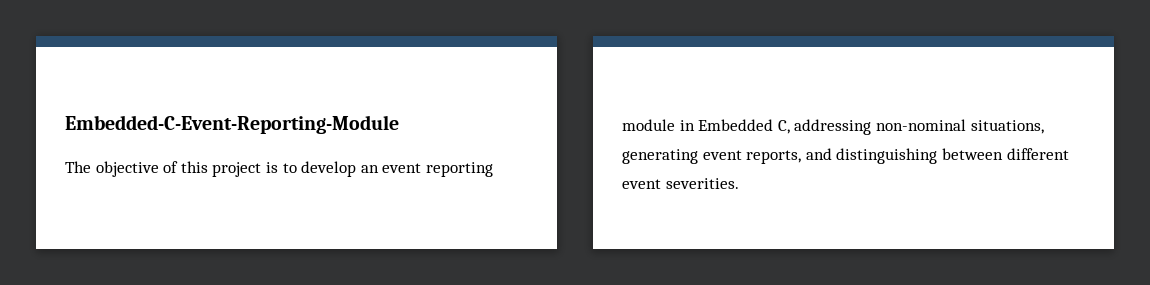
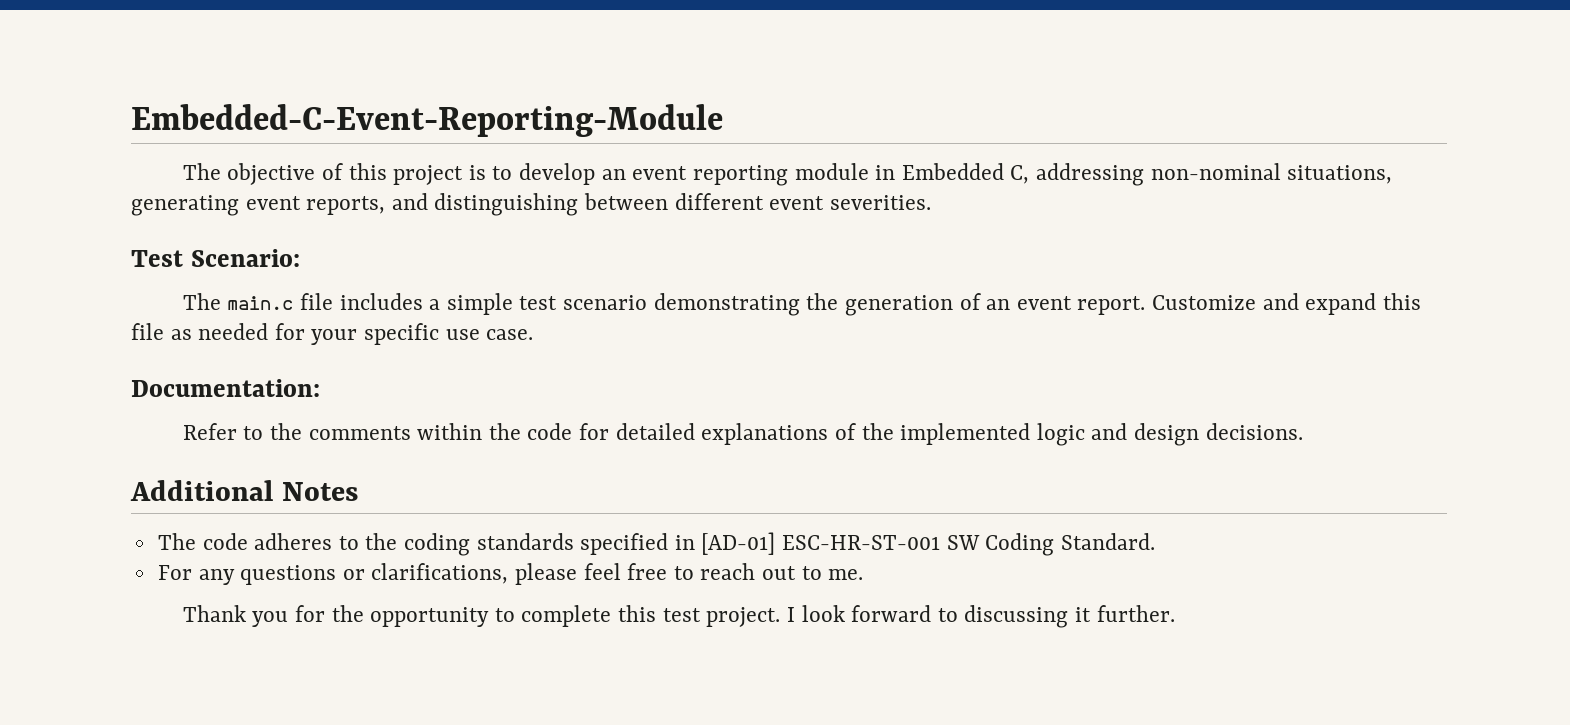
(739, 183) none -> [131,249,300,267] [182,293,1421,316] [131,323,534,345] [131,379,320,397] [182,423,1303,446] [130,480,358,501] [157,532,1155,556] [157,563,864,585] [182,605,1175,628] // Test Scenario: // The main.c file includes a simple test scenario demonstrating the generation of an event report. Customize and expand this file as needed for your specific use case. // Documentation: // Refer to the comments within the code for detailed explanations of the implemented logic and design decisions. // Additional Notes // The code adheres to the coding standards specified in [AD-01] ESC-HR-ST-001 SW Coding Standard. // For any questions or clarifications, please feel free to reach out to me. // Thank you for the opportunity to complete this test project. I look forward to discussing it further.

